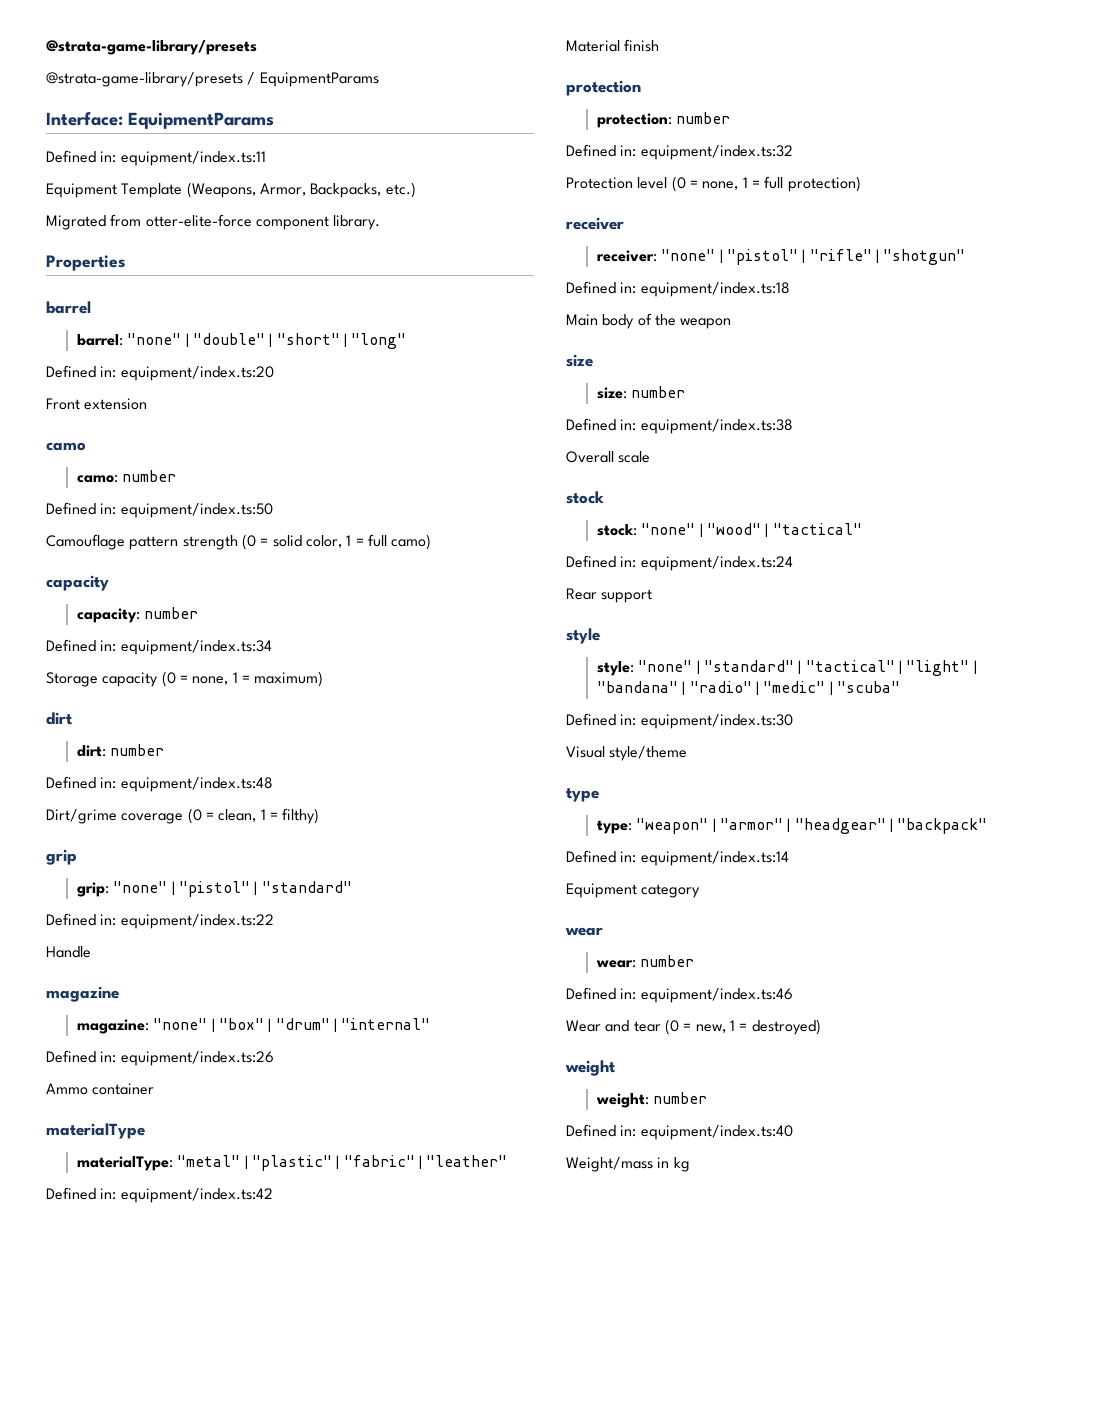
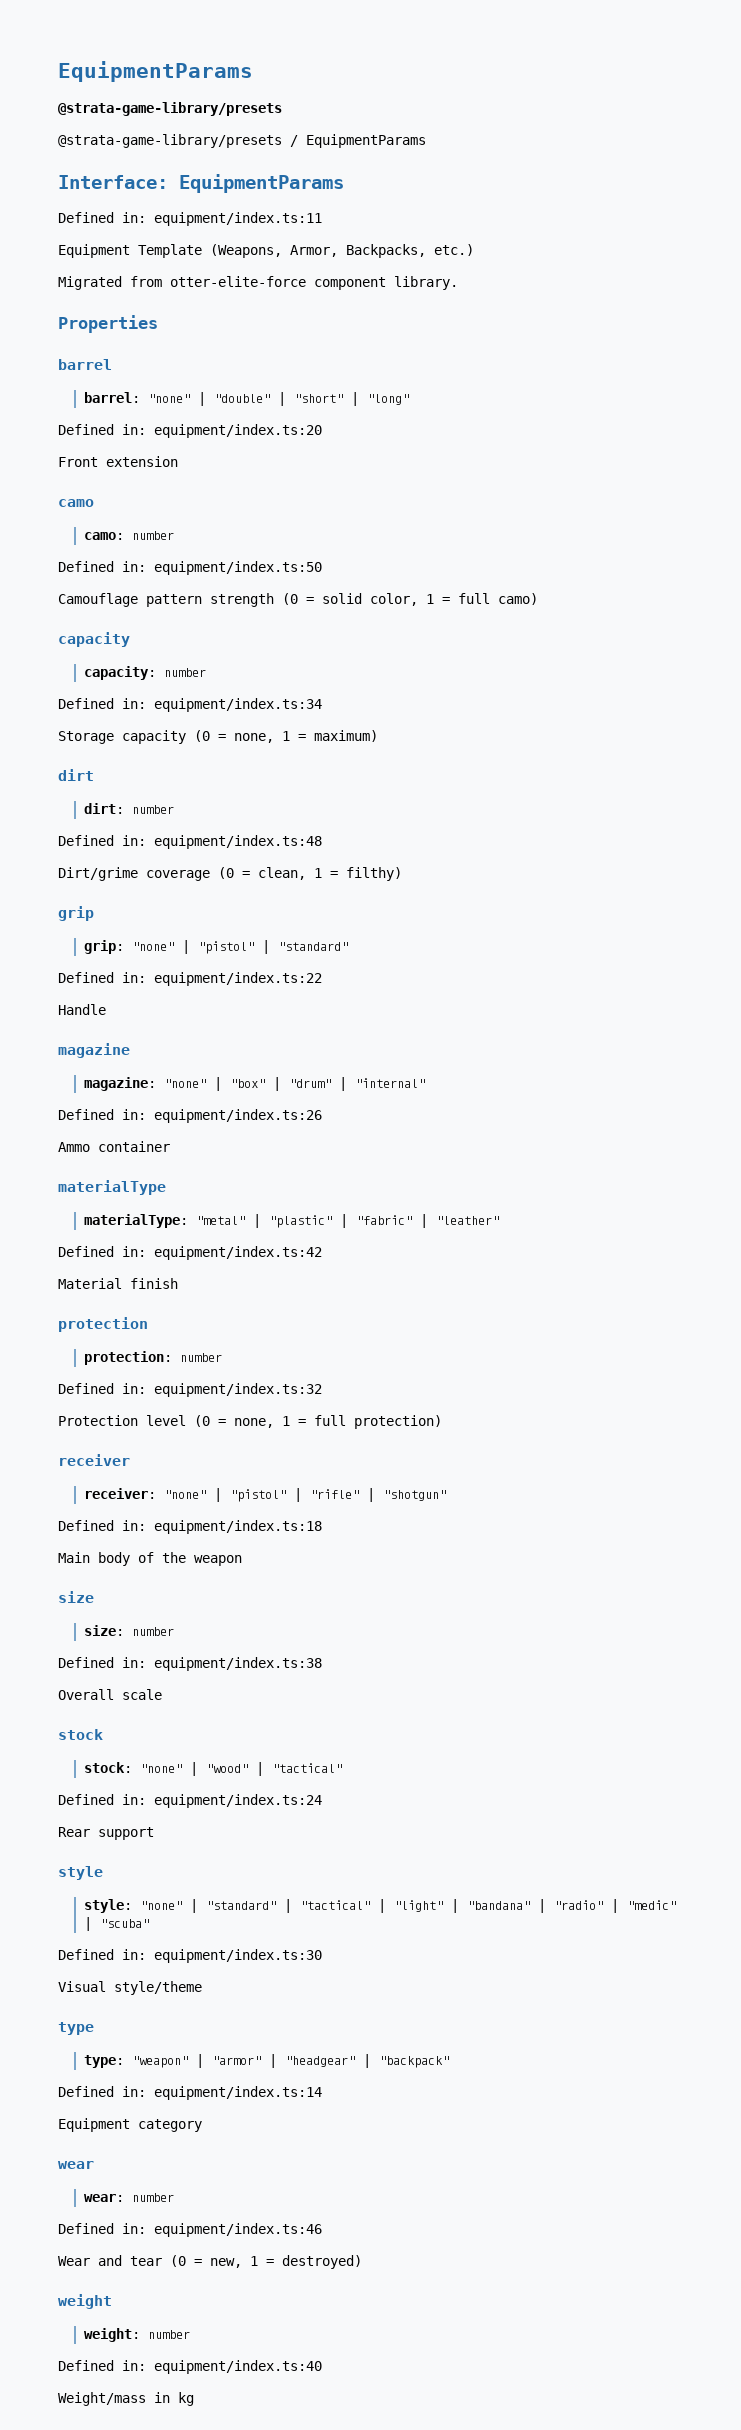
(46, 47) none -> [58,61,253,82] EquipmentParams //

